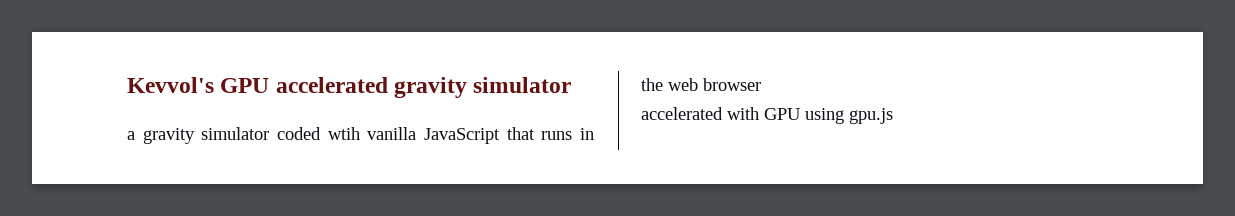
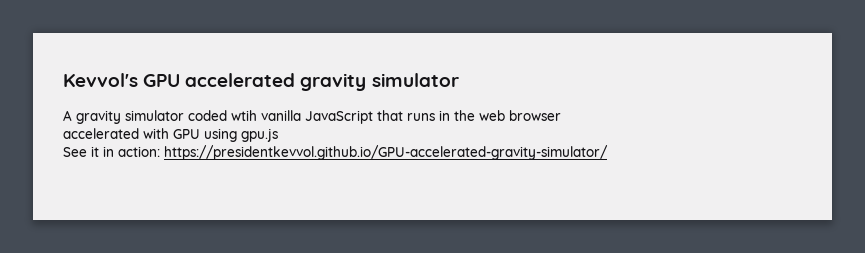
[127,131,135,140] a -> [63,110,72,121] A
(893, 116) none -> [63,145,608,160] // See it in action: https://presidentkevvol.github.io/GPU-accelerated-gravity-simulator/

